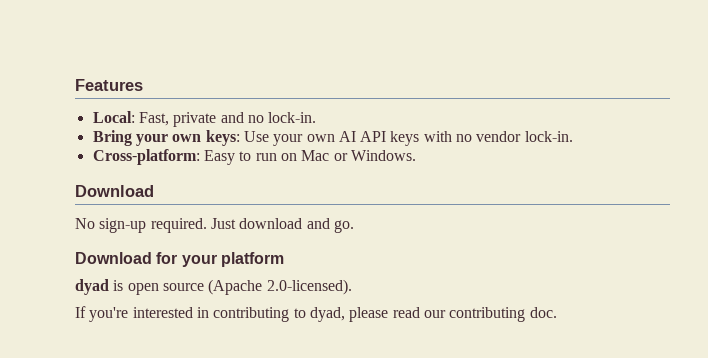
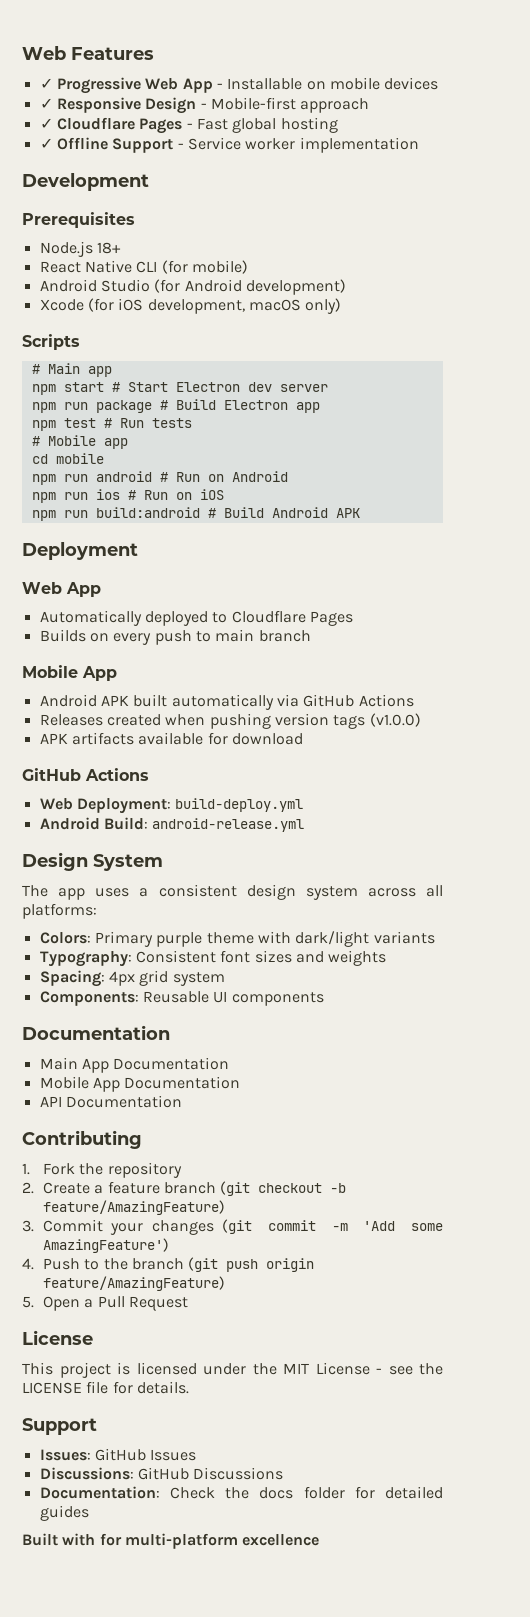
(75, 85) none -> [22,46,66,60] Web
[92,111,317,127] [92,130,573,146] [92,149,416,165] [75,185,154,197] [75,218,354,233] [75,252,284,267] [75,279,352,295] [75,306,557,322] Local: Fast, private and no lock-in. // Bring your own keys: Use your own AI API keys with no vendor lock-in. // Cross-platform: Easy to run on Mac or Windows. // Download // No sign-up required. Just download and go. // Download for your platform // dyad is open source (Apache 2.0-licensed). // If you're interested in contributing to dyad, please read our contributing doc. -> [39,77,439,94] [39,97,370,114] [39,117,338,134] [39,137,419,153] [22,173,149,191] [22,212,135,228] [39,241,121,257] [39,260,248,274] [39,279,346,295] [39,298,342,314] [22,334,80,350] [31,363,112,377] [31,382,328,395] [31,399,320,413] [31,418,192,431] [31,435,128,449] [31,453,104,464] [31,471,288,485] [31,489,224,503] [31,507,360,521] [22,542,138,560] [22,582,101,597] [39,610,353,626] [39,629,311,645] [22,665,117,681] [39,694,414,710] [39,713,421,729] [39,732,303,745] [22,768,149,781] [39,798,304,814] [39,817,305,832] [22,852,163,871] [22,884,443,900] [22,903,97,919] [39,931,435,947] [39,950,387,967] [39,970,225,987] [39,991,324,1006] [22,1025,170,1040] [39,1057,230,1073] [39,1076,241,1092] [39,1095,182,1108] [22,1130,142,1149] [22,1162,182,1178] [22,1181,347,1196] [43,1200,226,1215] [22,1219,443,1235] [43,1238,170,1253] [22,1257,315,1272] [43,1276,226,1291] [22,1296,188,1311] [22,1330,93,1345] [22,1362,443,1378] [22,1381,189,1394] [22,1418,97,1435] [39,1448,197,1461] [39,1467,284,1480] [39,1486,443,1499] [39,1505,89,1521] [22,1533,320,1549] ✓ Progressive Web App - Installable on mobile devices // ✓ Responsive Design - Mobile-first approach // ✓ Cloudflare Pages - Fast global hosting // ✓ Offline Support - Service worker implementation // Development // Prerequisites // Node.js 18+ // React Native CLI (for mobile) // Android Studio (for Android development) // Xcode (for iOS development, macOS only) // Scripts // # Main app // npm start # Start Electron dev server // npm run package # Build Electron app // npm test # Run tests // # Mobile app // cd mobile // npm run android # Run on Android // npm run ios # Run on iOS // npm run build:android # Build Android APK // Deployment // Web App // Automatically deployed to Cloudflare Pages // Builds on every push to main branch // Mobile App // Android APK built automatically via GitHub Actions // Releases created when pushing version tags (v1.0.0) // APK artifacts available for download // GitHub Actions // Web Deployment: build-deploy.yml // Android Build: android-release.yml // Design System // The app uses a consistent design system across all platforms: // Colors: Primary purple theme with dark/light variants // Typography: Consistent font sizes and weights // Spacing: 4px grid system // Components: Reusable UI components // Documentation // Main App Documentation // Mobile App Documentation // API Documentation // Contributing // 1. Fork the repository // 2. Create a feature branch (git checkout -b feature/AmazingFeature) // 3. Commit your changes (git commit -m 'Add some AmazingFeature') // 4. Push to the branch (git push origin feature/AmazingFeature) // 5. Open a Pull Request // License // This project is licensed under the MIT License - see the LICENSE file for details. // Support // Issues: GitHub Issues // Discussions: GitHub Discussions // Documentation: Check the docs folder for detailed guides // Built with for multi-platform excellence

